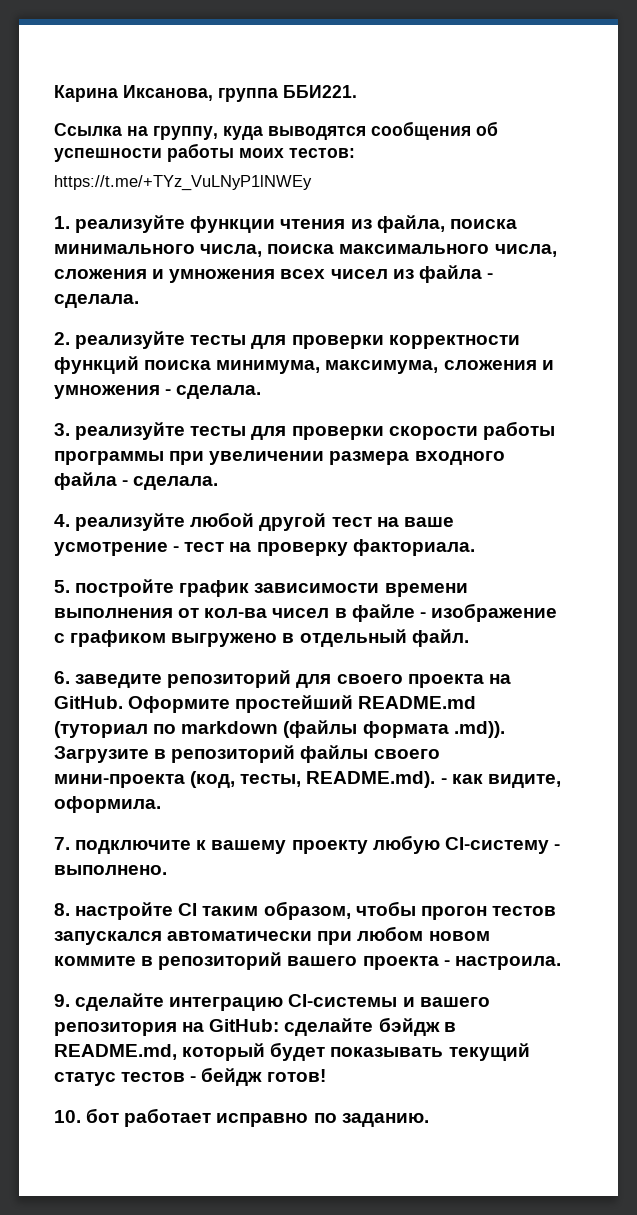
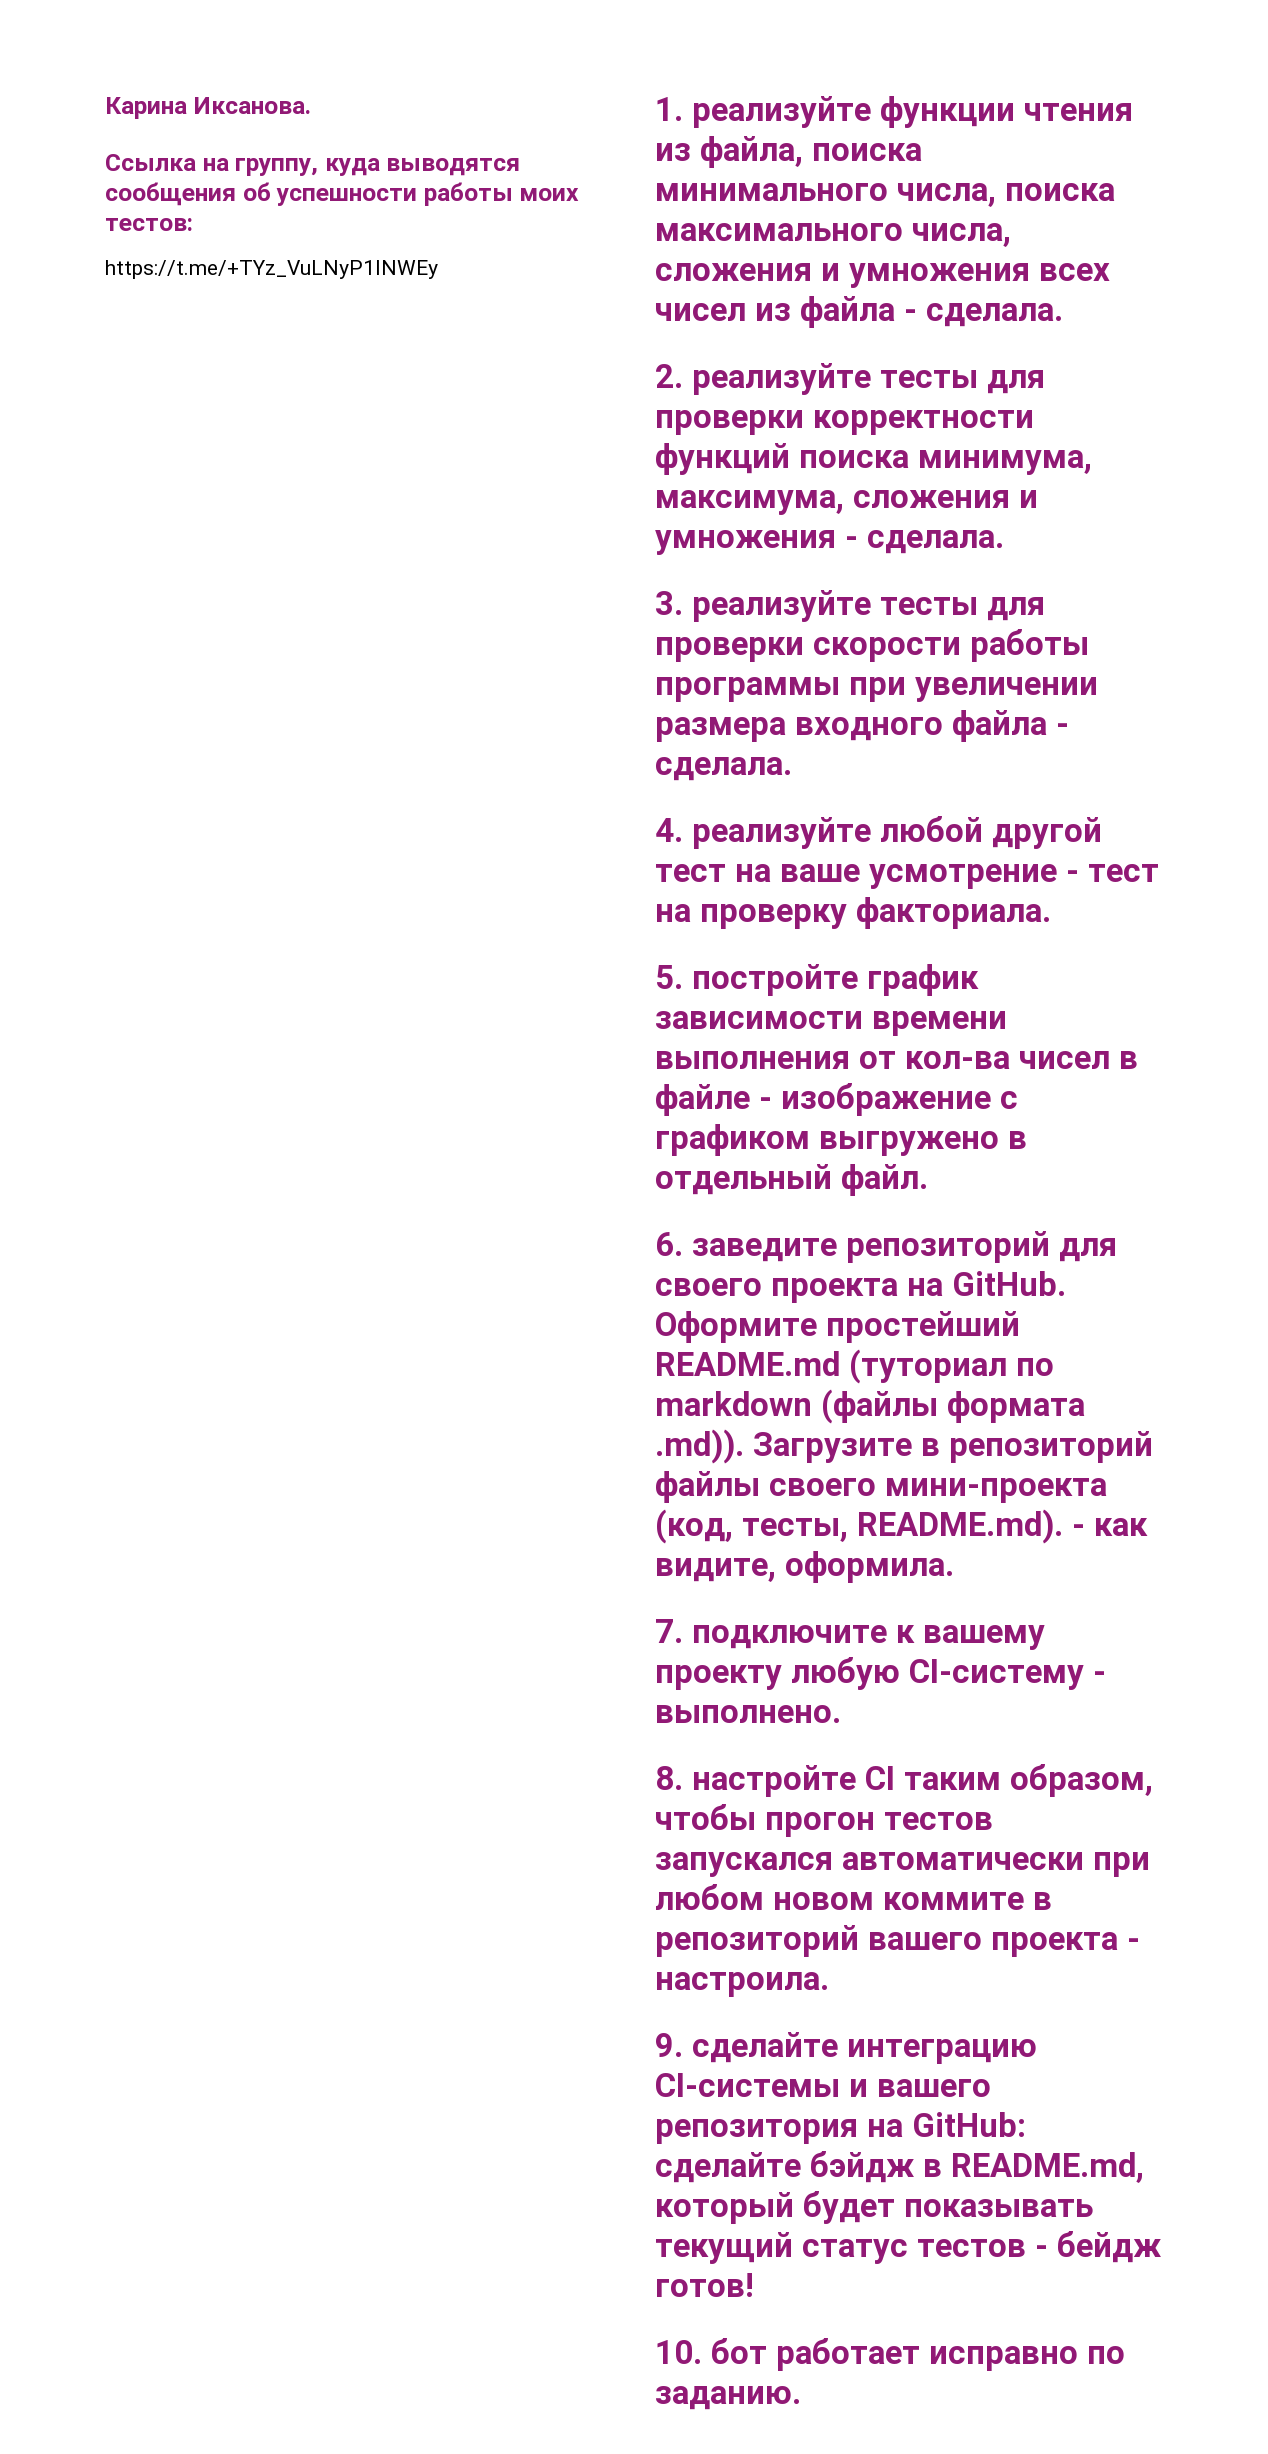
[123,85,357,102] Иксанова, группа ББИ221. -> [193,97,311,114] Иксанова.

